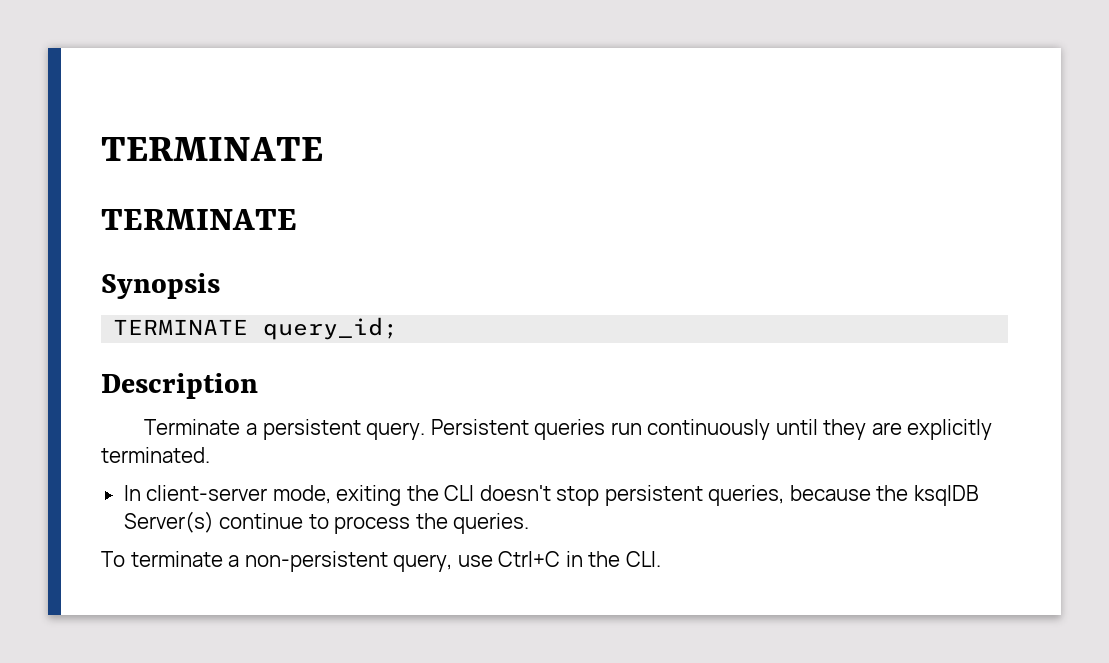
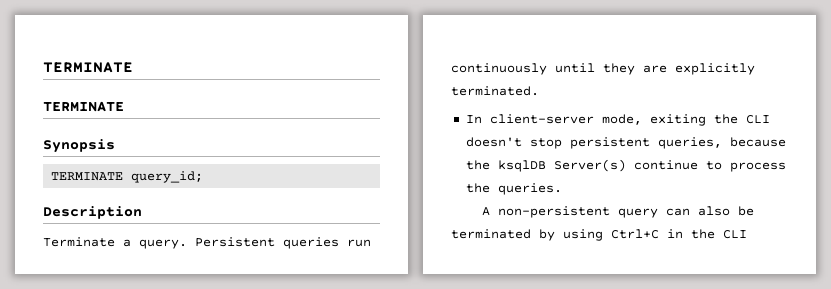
[262,419,361,440] persistent -> (131, 243) none
[101,551,493,572] To terminate a non-persistent query, use -> [482,206,755,218] [451,229,603,241] A non-persistent query can also be terminated by using
[625,551,661,567] CLI. -> [723,230,747,239] CLI

